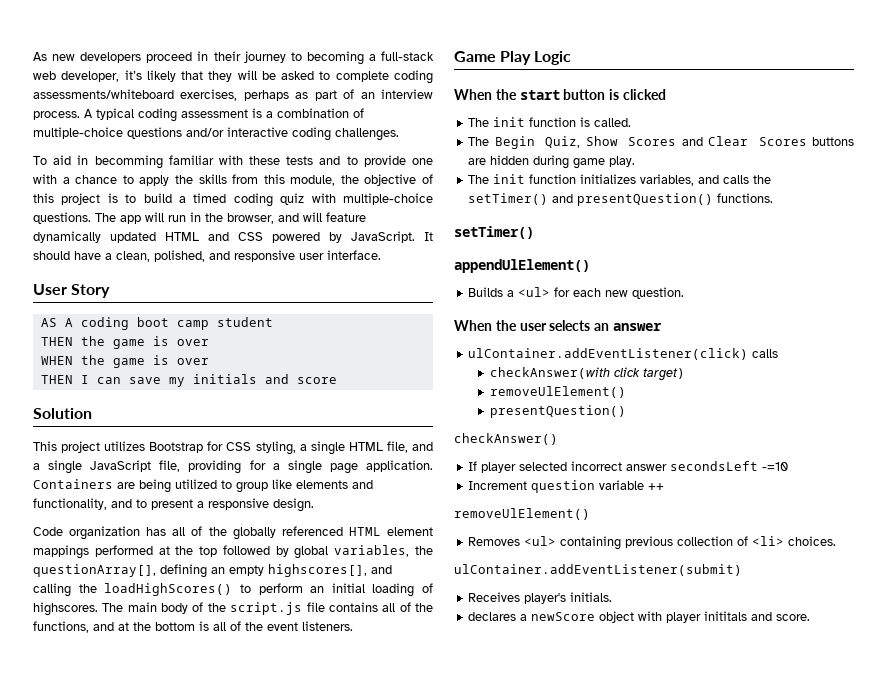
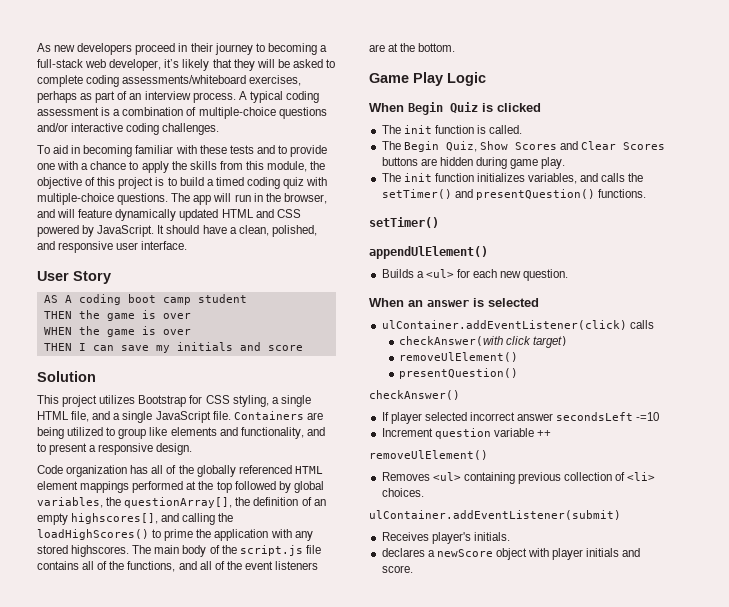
[94,155,163,169] becomming -> [83,145,133,157] becoming
[159,460,433,474] file, providing for a single page application. -> [212,411,231,420] file.
[160,564,207,578] defining -> [235,497,312,506] the definition of
[258,583,433,597] perform an initial loading of -> [164,529,313,541] [37,545,68,554] prime the application with any stored
[118,621,353,631] at the bottom is all of the event listeners. -> [199,561,319,570] [369,43,456,52] all of the event listeners are at the bottom.
[495,89,606,100] the start button -> [408,102,478,115] Begin Quiz
[495,320,591,331] the user selects -> (404, 302) none
(662, 327) none -> [473,298,539,307] is selected
[704,611,748,621] inititals -> [586,548,620,557] initials

